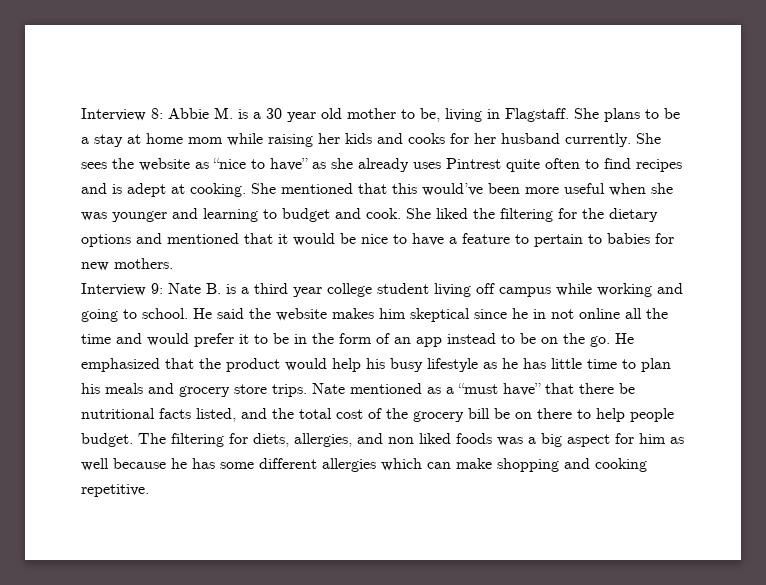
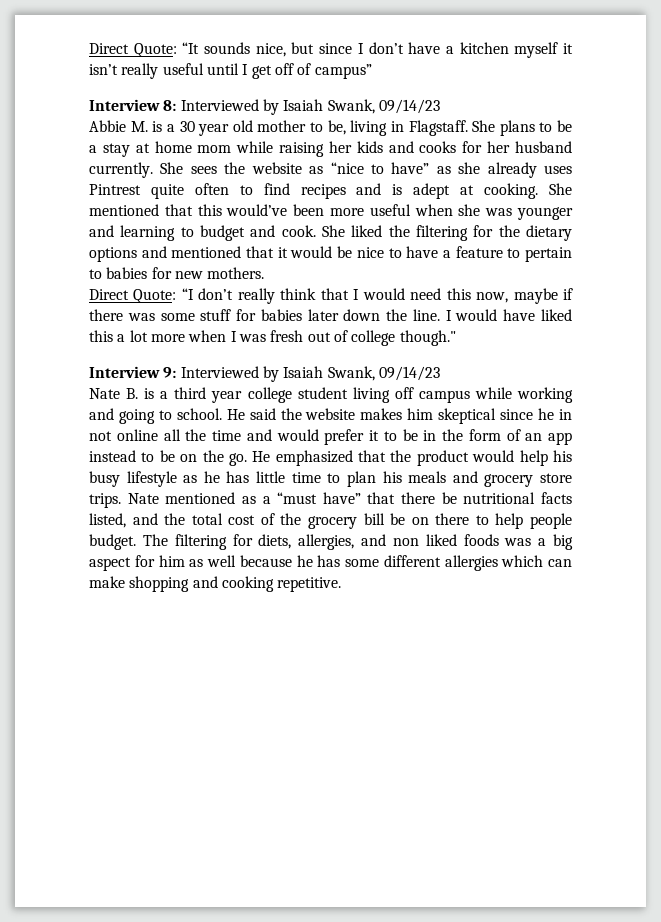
[81,108,163,121] Interview 8: -> [89,42,573,58] [89,63,372,79] [89,99,440,115] Direct Quote: “It sounds nice, but since I don’t have a kitchen myself it isn’t really useful until I get off of campus” // Interview 8: Interviewed by Isaiah Swank, 09/14/23 //
[81,283,163,296] Interview 9: -> [89,288,573,304] [89,309,572,321] [89,330,456,346] [89,366,440,382] Direct Quote: “I don’t really think that I would need this now, maybe if there was some stuff for babies later down the line. I would have liked this a lot more when I was fresh out of college though." // Interview 9: Interviewed by Isaiah Swank, 09/14/23 //

